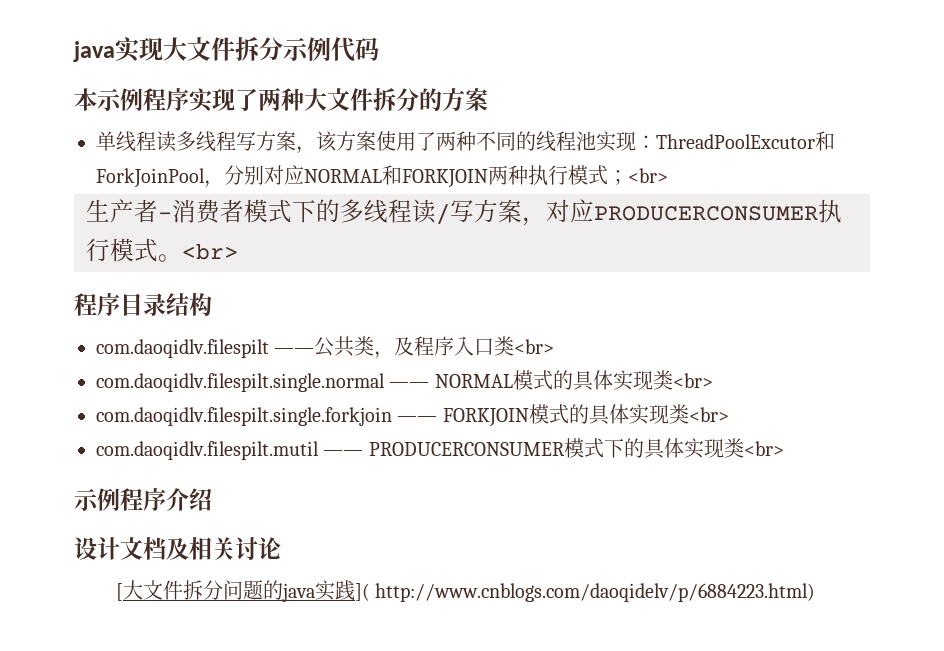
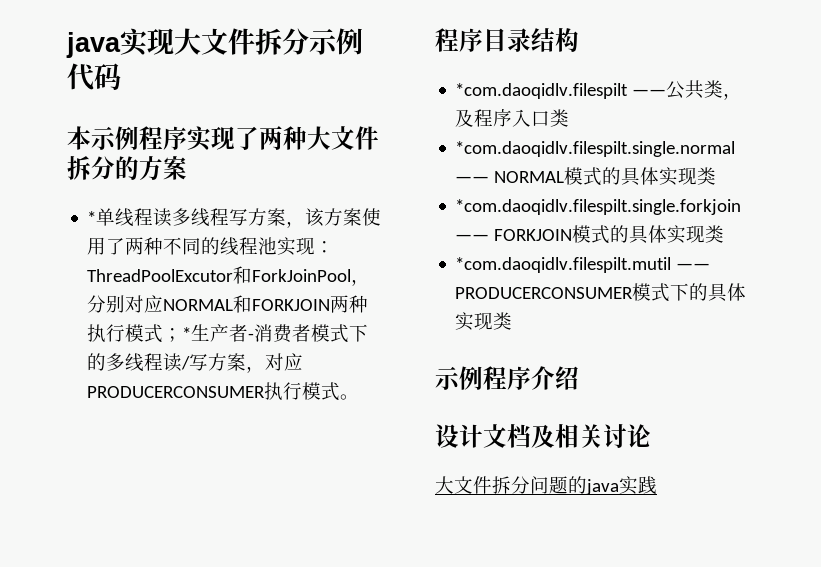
(488, 99) none -> [87,211,97,224] *
[628,168,668,183] <br> // -> [182,327,192,340] *
[182,243,238,260] <br> -> (360, 397) none
[96,339,269,358] com.daoqidlv.filespilt -> [455,83,629,99] *com.daoqidlv.filespilt
[514,339,555,354] [96,373,385,392] <br> // com.daoqidlv.filespilt.single.normal -> [455,141,736,157] // *com.daoqidlv.filespilt.single.normal
[672,373,713,388] [96,407,392,426] <br> // com.daoqidlv.filespilt.single.forkjoin -> [455,199,742,215] // *com.daoqidlv.filespilt.single.forkjoin
[688,407,729,422] [96,441,319,460] <br> // com.daoqidlv.filespilt.mutil -> [455,257,672,273] // *com.daoqidlv.filespilt.mutil
[743,441,784,456] <br> -> (513, 321) none
[116,583,124,601] [ -> (651, 436) none
[355,583,816,602] ]( http://www.cnblogs.com/daoqidelv/p/6884223.html) -> (657, 485) none

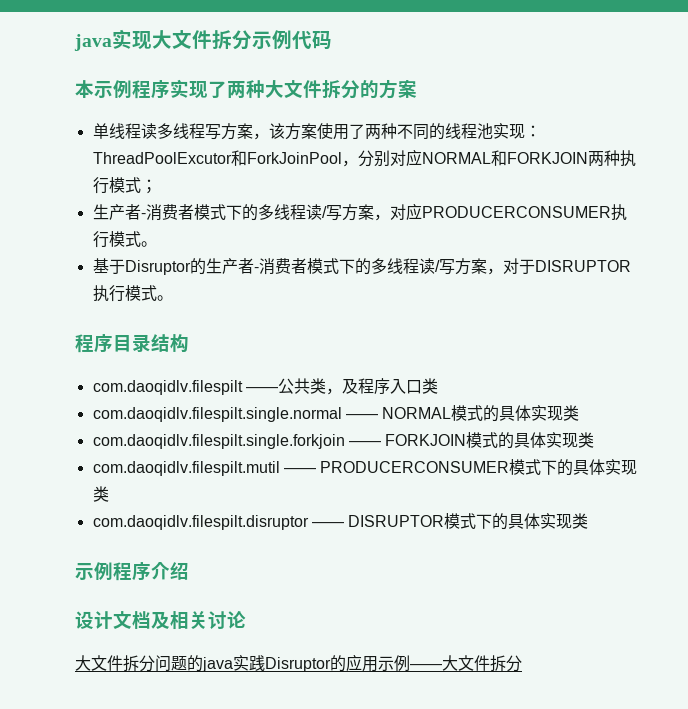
[87,211,97,224] * -> (417, 89) none
[182,327,192,340] * -> (157, 186) //
(360, 397) none -> [92,258,631,275] [92,285,173,302] // 基于Disruptor的生产者-消费者模式下的多线程读/写方案，对于DISRUPTOR执行模式。
[455,83,629,99] *com.daoqidlv.filespilt -> [92,380,243,395] com.daoqidlv.filespilt
[455,141,736,157] *com.daoqidlv.filespilt.single.normal -> [92,407,342,422] com.daoqidlv.filespilt.single.normal
[455,199,742,215] *com.daoqidlv.filespilt.single.forkjoin -> [92,434,345,449] com.daoqidlv.filespilt.single.forkjoin
[455,257,672,273] *com.daoqidlv.filespilt.mutil -> [92,461,280,476] com.daoqidlv.filespilt.mutil
(513, 321) none -> [92,513,589,530] // com.daoqidlv.filespilt.disruptor —— DISRUPTOR模式下的具体实现类
(657, 485) none -> [265,654,522,672] Disruptor的应用示例——大文件拆分

